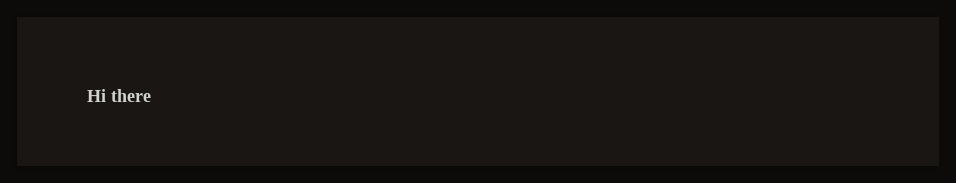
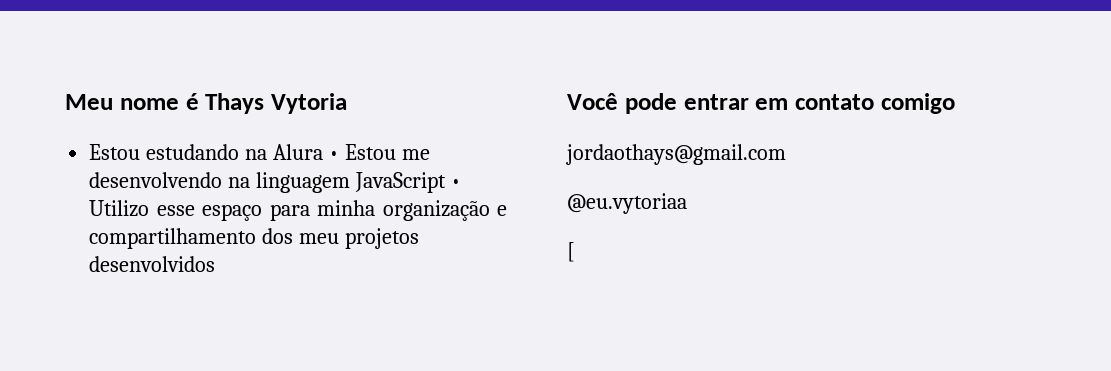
[87,89,151,102] Hi there -> [65,93,347,114] [89,144,430,160] [89,172,461,193] [89,200,508,221] [89,228,420,249] [89,256,216,272] [567,93,955,114] [566,144,786,165] [567,193,687,214] [567,242,575,262] Meu nome é Thays Vytoria // Estou estudando na Alura • Estou me desenvolvendo na linguagem JavaScript • Utilizo esse espaço para minha organização e compartilhamento dos meu projetos desenvolvidos // Você pode entrar em contato comigo // jordaothays@gmail.com // @eu.vytoriaa // [

